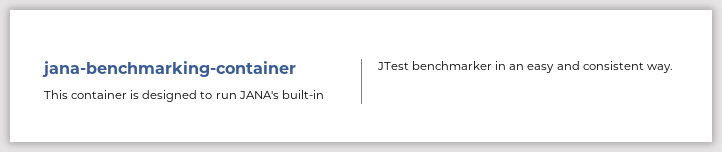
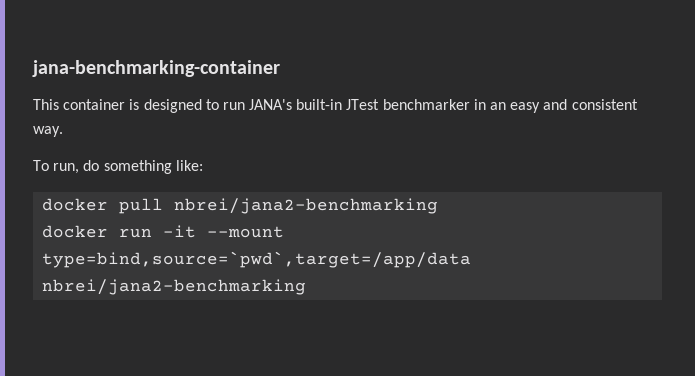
(672, 68) none -> [33,160,203,174] [42,198,439,214] [42,225,285,238] [42,251,472,268] [42,279,307,295] // To run, do something like: // docker pull nbrei/jana2-benchmarking // docker run -it --mount type=bind,source=`pwd`,target=/app/data nbrei/jana2-benchmarking

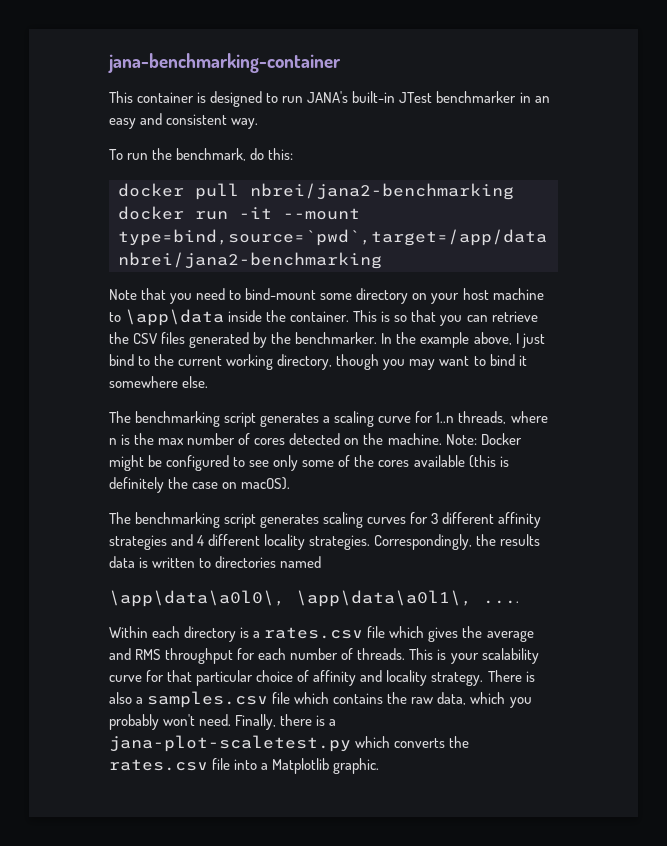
[53,160,203,174] run, do something like: -> [127,148,294,161] run the benchmark, do this:
(307, 287) none -> [109,288,544,304] [109,309,538,326] [109,332,545,348] [109,354,527,370] [109,376,209,388] [109,411,548,427] [109,433,522,445] [109,455,509,471] [109,477,291,493] [109,512,542,528] [109,534,541,550] [109,556,322,568] [109,590,519,607] [109,626,534,642] [109,648,539,664] [109,670,535,686] [109,691,532,708] [109,714,337,730] [109,735,470,752] [109,758,380,774] // Note that you need to bind-mount some directory on your host machine to \app\data inside the container. This is so that you can retrieve the CSV files generated by the benchmarker. In the example above, I just bind to the current working directory, though you may want to bind it somewhere else. // The benchmarking script generates a scaling curve for 1..n threads, where n is the max number of cores detected on the machine. Note: Docker might be configured to see only some of the cores available (this is definitely the case on macOS). // The benchmarking script generates scaling curves for 3 different affinity strategies and 4 different locality strategies. Correspondingly, the results data is written to directories named // \app\data\a0l0\, \app\data\a0l1\, .... // Within each directory is a rates.csv file which gives the average and RMS throughput for each number of threads. This is your scalability curve for that particular choice of affinity and locality strategy. There is also a samples.csv file which contains the raw data, which you probably won't need. Finally, there is a jana-plot-scaletest.py which converts the rates.csv file into a Matplotlib graphic.

